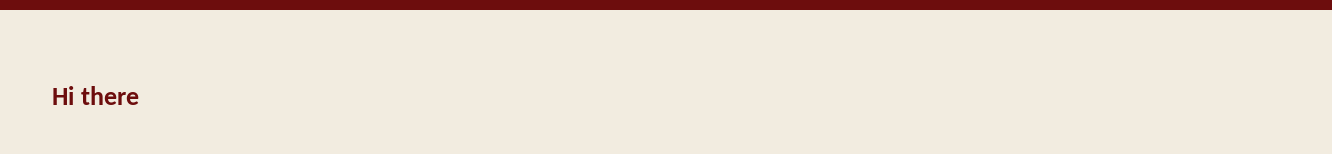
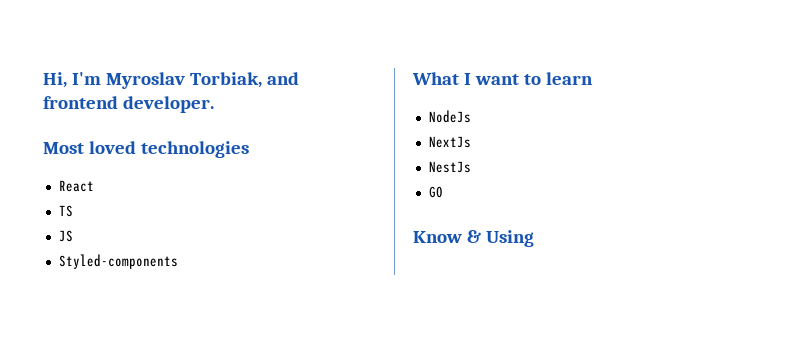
[52,86,139,105] Hi there -> [43,72,299,89] [43,96,214,113] [43,141,249,158] [58,180,94,192] [58,205,73,217] [58,230,73,242] [58,254,178,269] [412,72,593,85] [428,110,471,123] [428,136,471,148] [428,161,471,173] [428,186,443,198] [413,230,534,247] Hi, I'm Myroslav Torbiak, and frontend developer. // Most loved technologies // React // TS // JS // Styled-components // What I want to learn // NodeJs // NextJs // NestJs // GO // Know & Using

